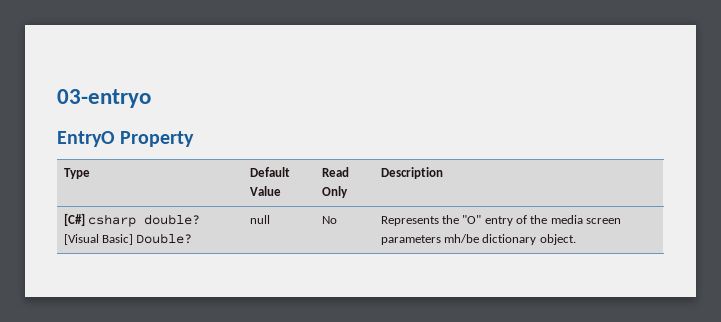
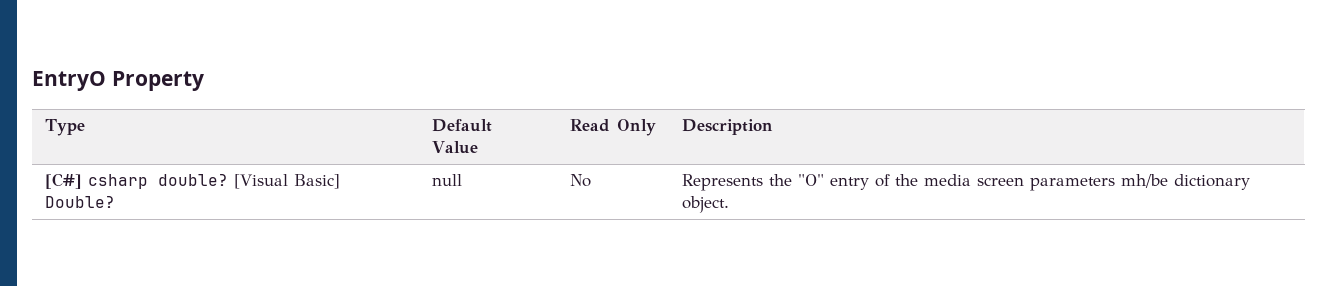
[57,89,151,108] 03-entryo // -> (32, 81) none

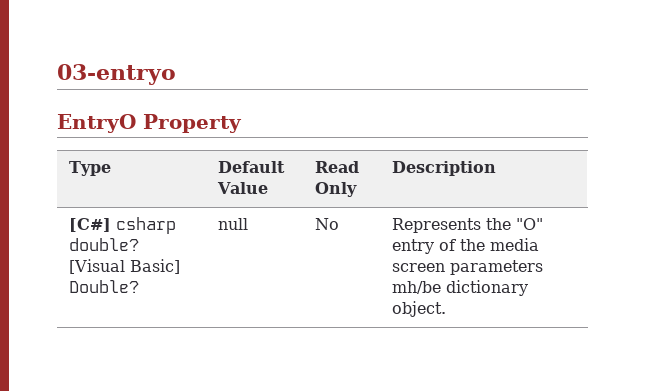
(32, 81) none -> [57,64,176,85] 03-entryo //

